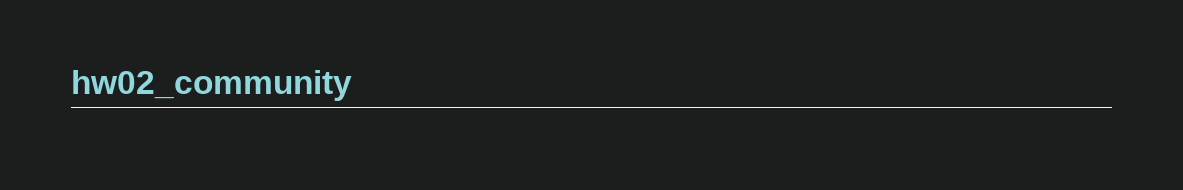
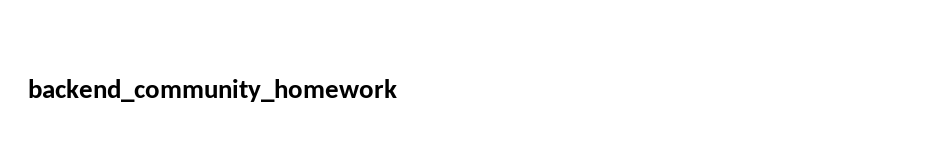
[71,70,352,101] hw02_community -> [28,79,397,102] backend_community_homework

